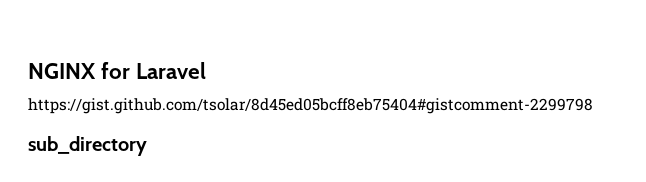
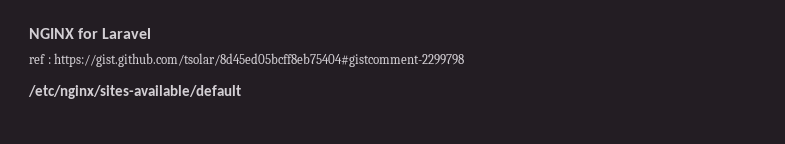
(207, 70) none -> [29,54,51,64] ref :
[28,136,147,156] sub_directory -> [28,85,241,99] /etc/nginx/sites-available/default

